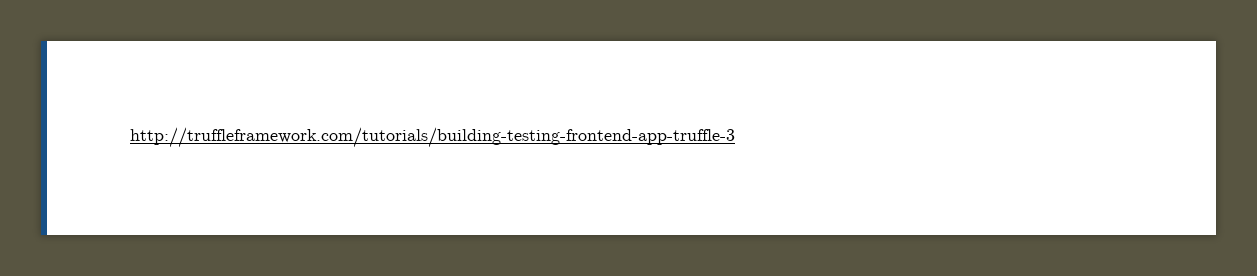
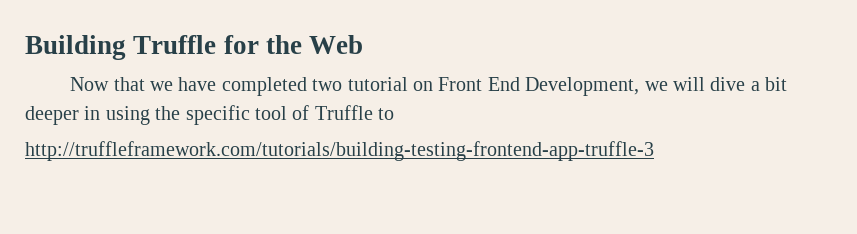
(130, 137) none -> [25,35,364,60] [70,77,788,96] [25,105,395,125] Building Truffle for the Web // Now that we have completed two tutorial on Front End Development, we will dive a bit deeper in using the specific tool of Truffle to //

